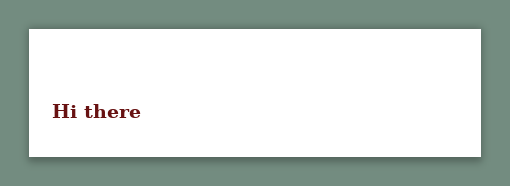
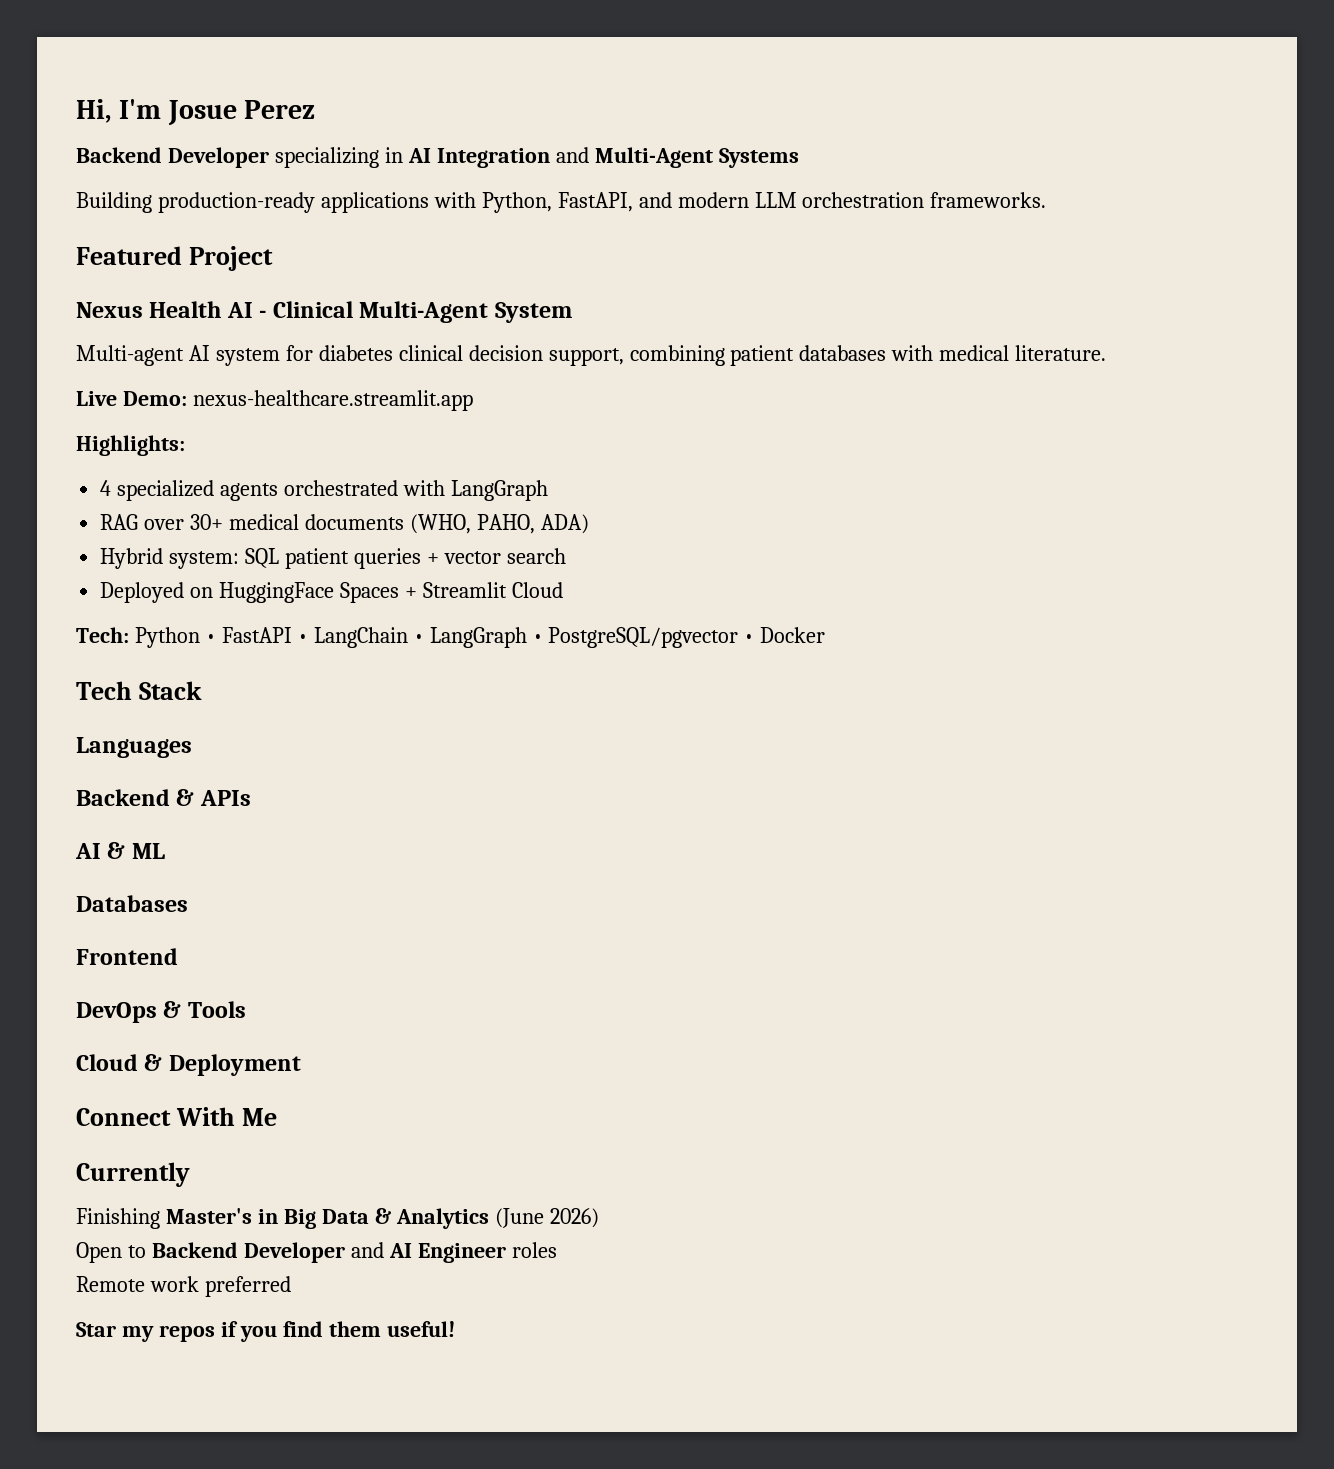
[52,104,141,118] Hi there -> [76,99,316,126] [76,147,799,168] [76,192,1047,213] [76,246,273,271] [76,301,572,323] [76,345,1107,366] [76,390,473,411] [76,435,185,456] [100,480,548,501] [100,514,589,534] [100,548,566,569] [100,582,563,603] [76,627,826,648] [76,681,202,700] [76,737,192,758] [76,789,251,806] [75,842,165,859] [76,895,188,912] [76,948,178,965] [76,1001,246,1023] [76,1054,301,1076] [76,1107,277,1126] [76,1162,190,1187] [76,1208,599,1229] [76,1242,557,1263] [76,1276,291,1297] [76,1321,455,1342] Hi, I'm Josue Perez // Backend Developer specializing in AI Integration and Multi-Agent Systems // Building production-ready applications with Python, FastAPI, and modern LLM orchestration frameworks. // Featured Project // Nexus Health AI - Clinical Multi-Agent System // Multi-agent AI system for diabetes clinical decision support, combining patient databases with medical literature. // Live Demo: nexus-healthcare.streamlit.app // Highlights: // 4 specialized agents orchestrated with LangGraph // RAG over 30+ medical documents (WHO, PAHO, ADA) // Hybrid system: SQL patient queries + vector search // Deployed on HuggingFace Spaces + Streamlit Cloud // Tech: Python • FastAPI • LangChain • LangGraph • PostgreSQL/pgvector • Docker // Tech Stack // Languages // Backend & APIs // AI & ML // Databases // Frontend // DevOps & Tools // Cloud & Deployment // Connect With Me // Currently // Finishing Master's in Big Data & Analytics (June 2026) // Open to Backend Developer and AI Engineer roles // Remote work preferred // Star my repos if you find them useful!

